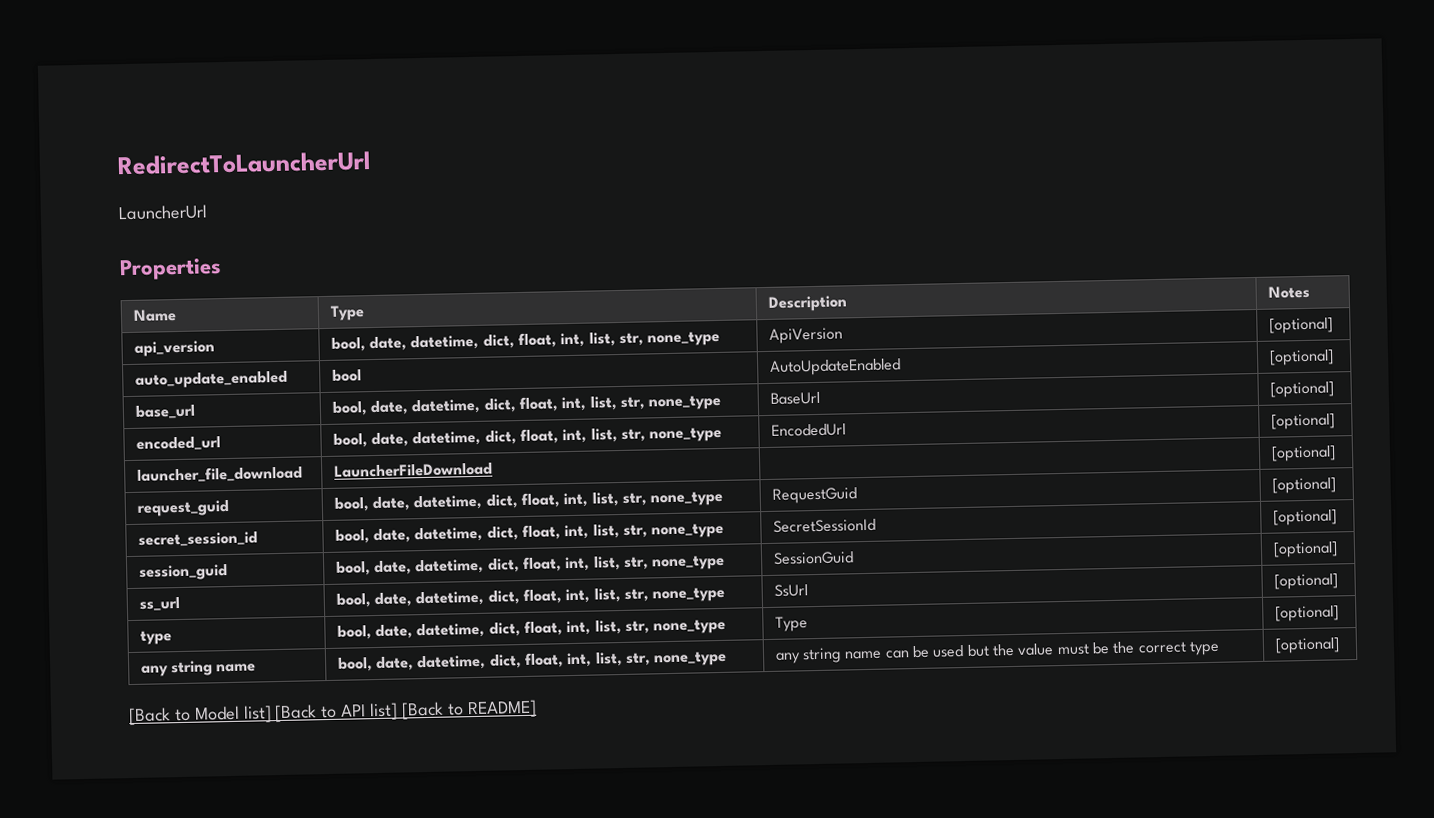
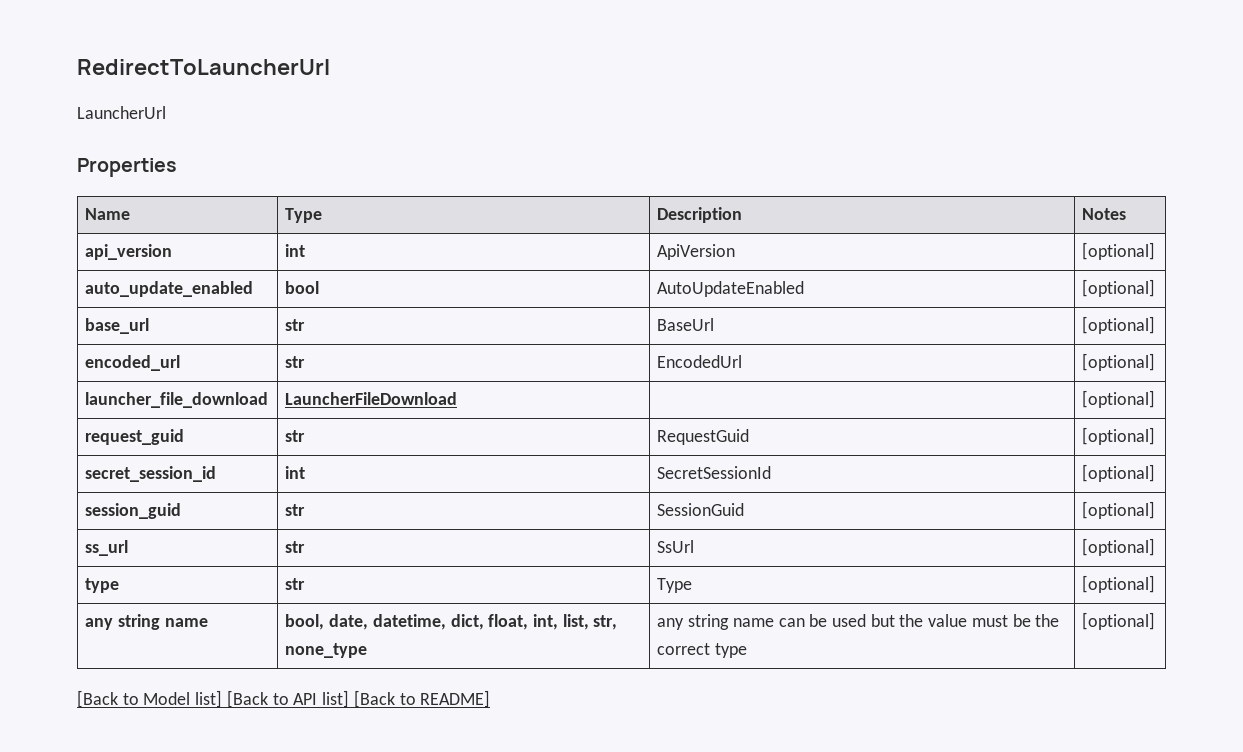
[330,330,721,352] bool, date, datetime, dict, float, int, list, str, none_type -> [285,244,306,257] int
[331,394,722,416] [769,391,820,405] [1269,381,1334,398] [135,436,221,451] [332,426,723,448] bool, date, datetime, dict, float, int, list, str, none_type | BaseUrl | [optional] // encoded_url | bool, date, datetime, dict, float, int, list, str, none_type -> [285,319,306,331] [657,318,715,331] [1082,316,1156,334] [85,355,181,371] [285,356,306,368] str | BaseUrl | [optional] // encoded_url | str
[333,490,724,512] [771,487,857,504] [1271,477,1336,494] [137,531,258,547] [334,522,725,544] [772,518,876,533] [1272,509,1337,526] [138,564,228,581] [335,554,726,576] [772,551,854,565] [1272,541,1338,558] [138,597,180,611] [335,586,726,608] [773,584,808,597] [1273,573,1338,590] [139,630,172,645] [336,618,727,640] bool, date, datetime, dict, float, int, list, str, none_type | RequestGuid | [optional] // secret_session_id | bool, date, datetime, dict, float, int, list, str, none_type | SecretSessionId | [optional] // session_guid | bool, date, datetime, dict, float, int, list, str, none_type | SessionGuid | [optional] // ss_url | bool, date, datetime, dict, float, int, list, str, none_type | SsUrl | [optional] // type | bool, date, datetime, dict, float, int, list, str, none_type -> [285,430,306,442] [657,429,750,445] [1082,427,1156,445] [85,466,217,482] [285,466,306,479] [657,466,772,479] [1082,464,1156,482] [85,503,182,519] [285,504,306,516] [657,503,745,516] [1082,501,1156,519] [85,540,129,556] [285,541,306,553] [657,540,695,553] [1082,538,1156,556] [85,578,120,593] [285,578,306,590] str | RequestGuid | [optional] // secret_session_id | int | SecretSessionId | [optional] // session_guid | str | SessionGuid | [optional] // ss_url | str | SsUrl | [optional] // type | str

